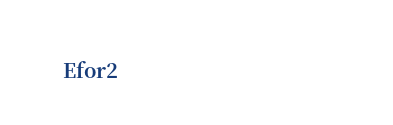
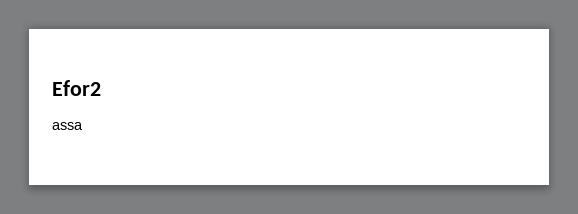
(118, 69) none -> [52,122,83,130] // assa

